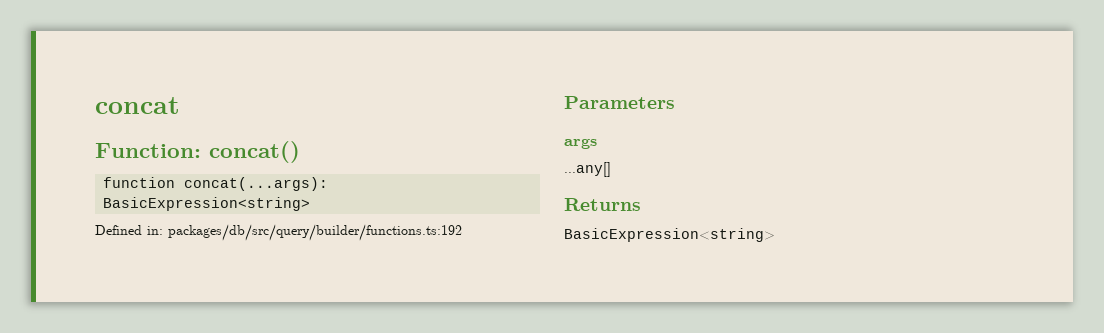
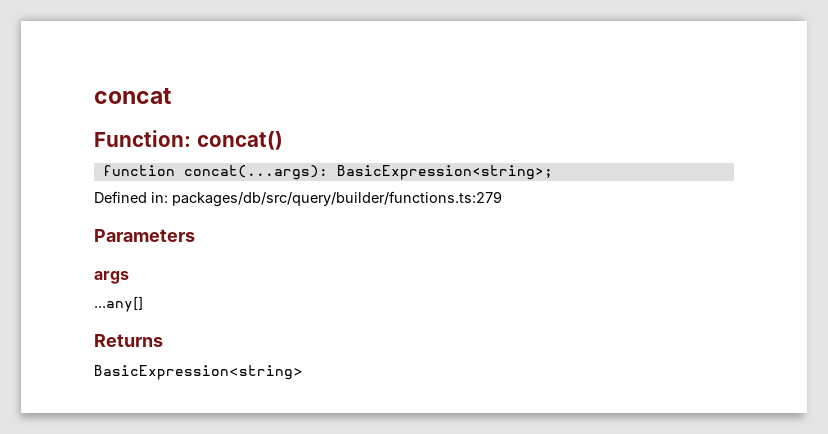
[103,197,311,211] BasicExpression<string> -> [336,165,553,180] BasicExpression<string>;
[168,224,462,241] packages/db/src/query/builder/functions.ts:192 -> [172,191,502,207] packages/db/src/query/builder/functions.ts:279

